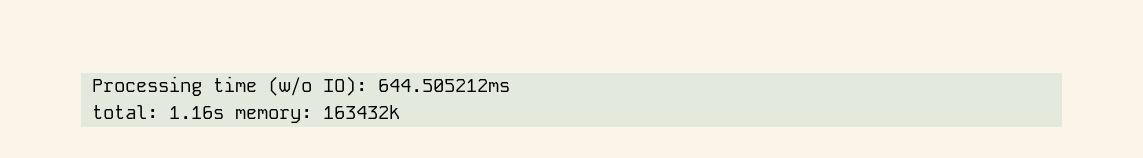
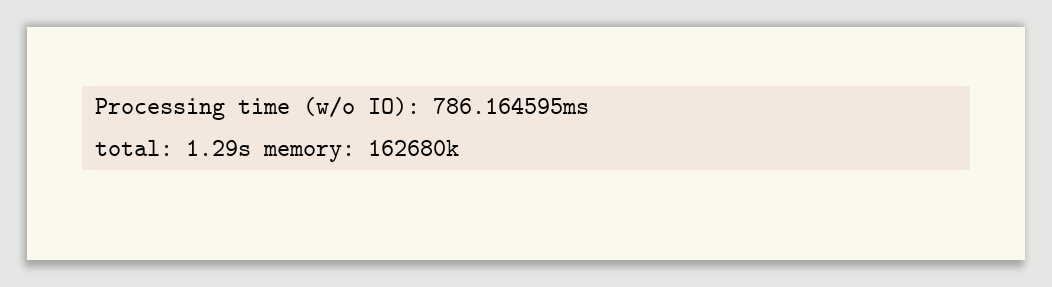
[378,79,511,92] 644.505212ms -> [432,97,589,114] 786.164595ms
[169,105,401,123] 1.16s memory: 163432k -> [185,140,459,162] 1.29s memory: 162680k

